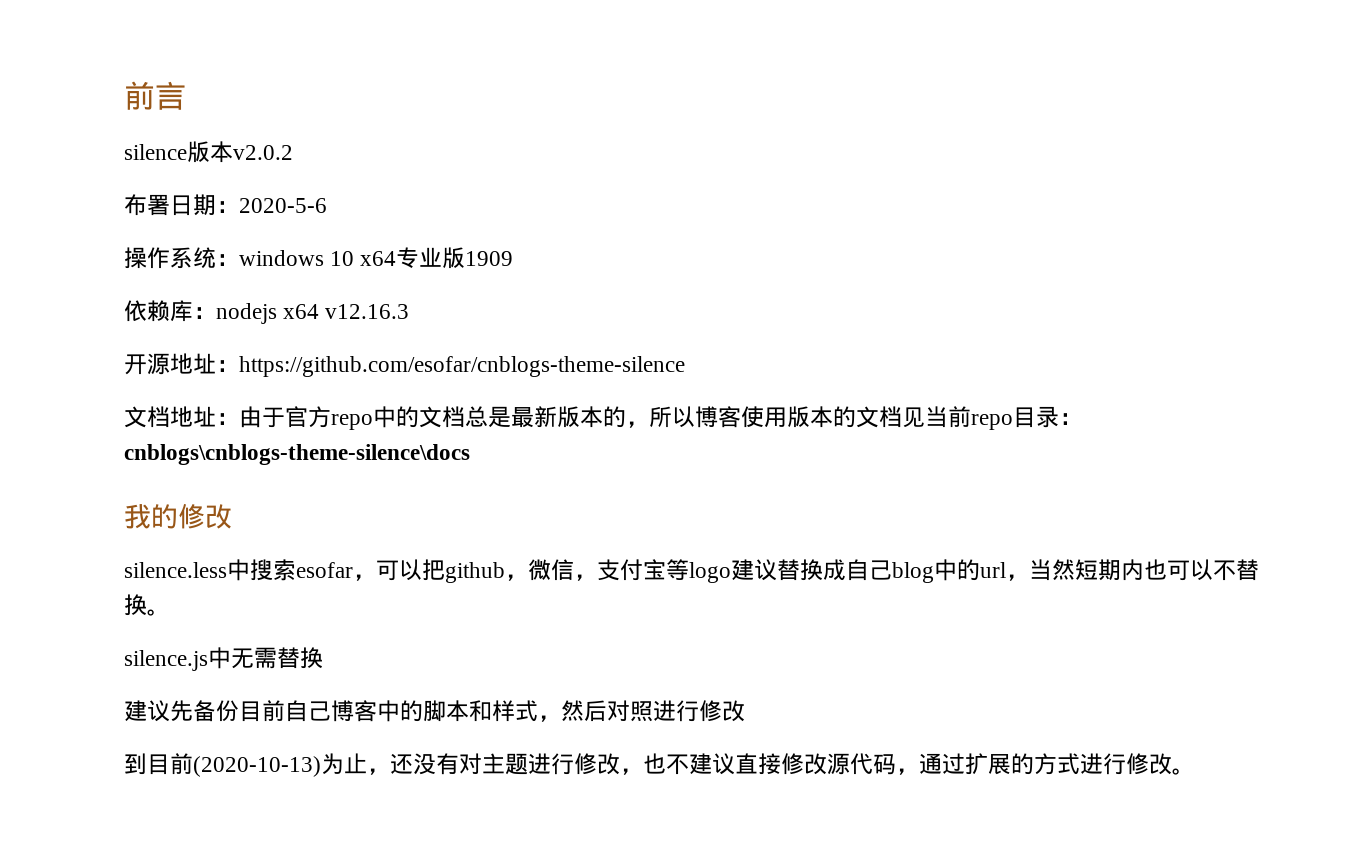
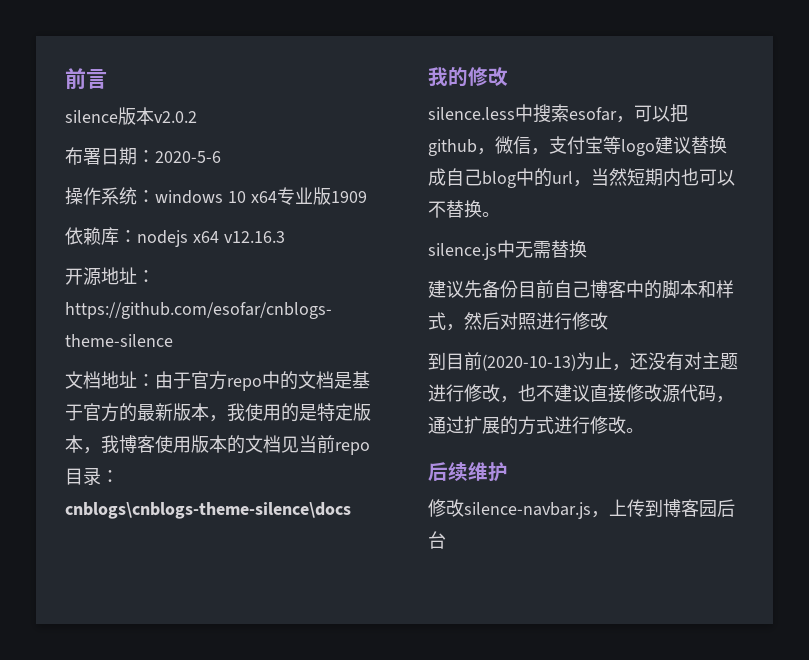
[465,406,695,428] 总是最新版本的，所以 -> [334,371,370,389] [65,403,371,422] [65,435,119,454] 是基于官方的最新版本，我使用的是特定版本，我
(1195, 771) none -> [428,462,508,482] [428,499,735,519] [428,531,446,549] // 后续维护 // 修改silence-navbar.js，上传到博客园后台

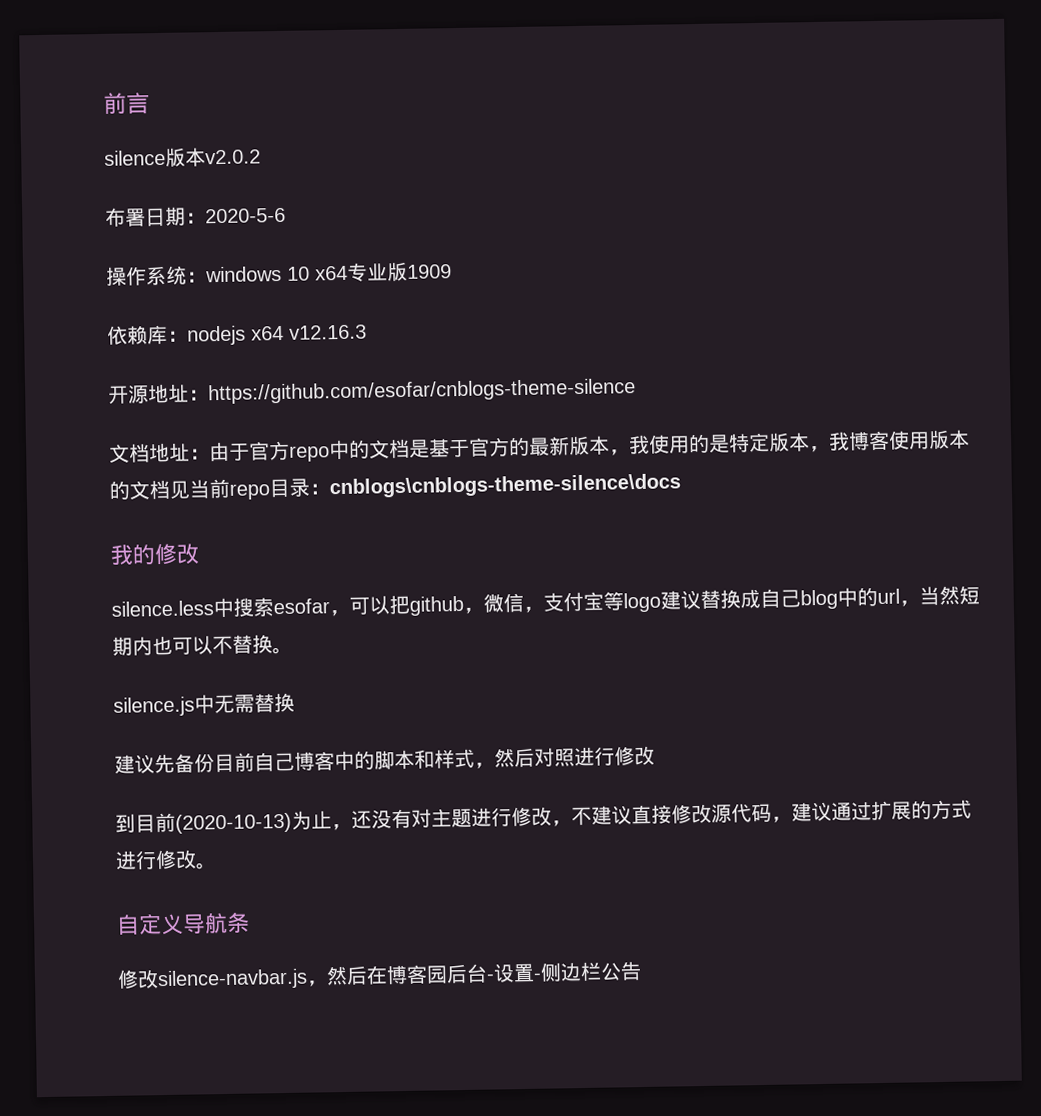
[518,384,536,402] 也 -> (572, 823) none
(734, 399) none -> [791,801,832,822] 建议
[428,462,508,482] 后续维护 -> [116,912,250,936] 自定义导航条
[609,499,663,517] 上传到 -> [326,965,388,986] 然后在
(446, 540) none -> [486,961,642,983] -设置-侧边栏公告

